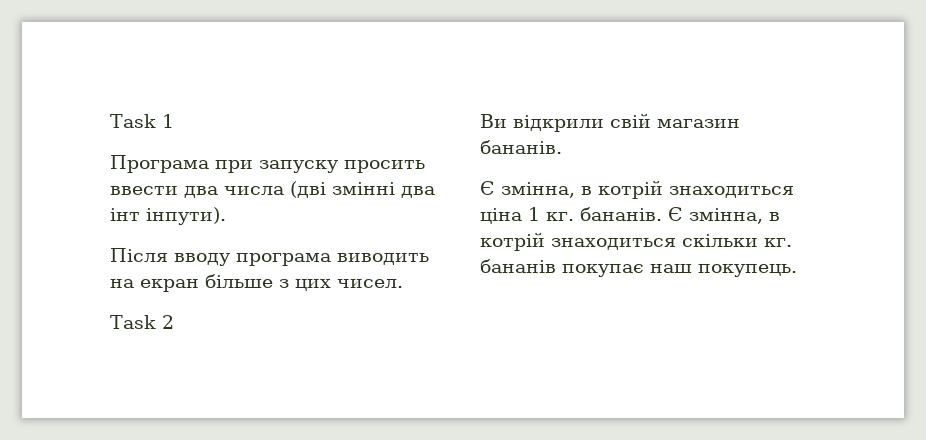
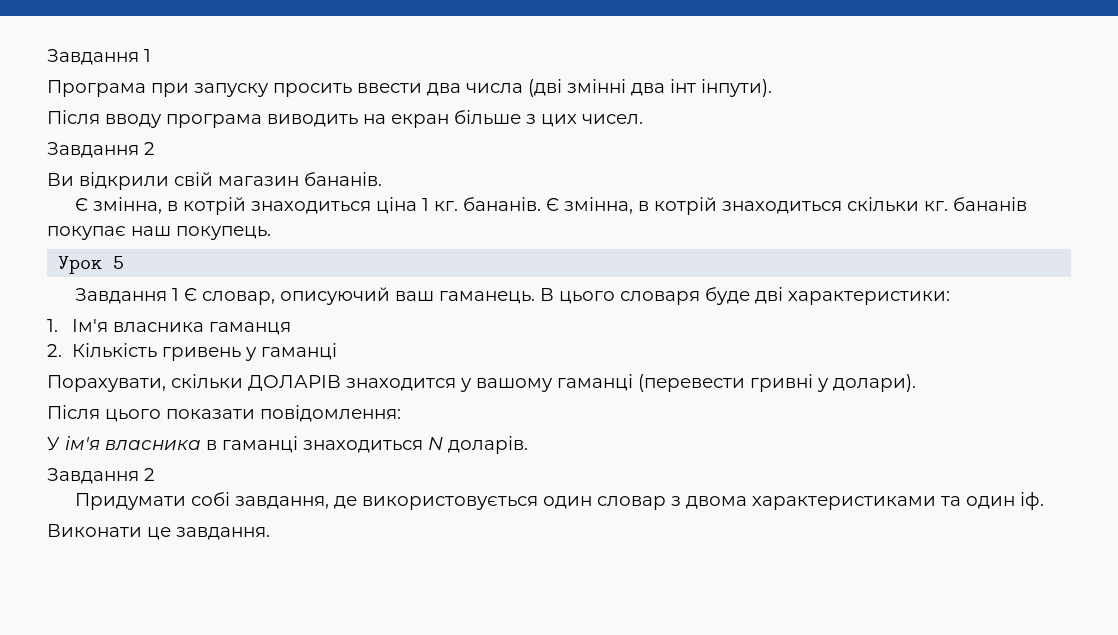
[110,114,156,128] Task -> [47,49,139,65] Завдання
[110,315,156,329] Task -> [47,142,139,158] Завдання
(797, 270) none -> [58,256,125,274] [74,287,950,305] [47,319,291,335] [47,343,337,361] [47,374,916,392] [47,405,401,422] [47,436,528,454] [47,468,155,484] [74,492,1044,510] [47,524,270,540] // Урок 5 // Завдання 1 Є словар, описуючий ваш гаманець. В цього словаря буде дві характеристики: // 1. Ім'я власника гаманця // 2. Кількість гривень у гаманці // Порахувати, скільки ДОЛАРІВ знаходится у вашому гаманці (перевести гривні у долари). // Після цього показати повідомлення: // У ім'я власника в гаманці знаходиться N доларів. // Завдання 2 // Придумати собі завдання, де використовується один словар з двома характеристиками та один іф. // Виконати це завдання.

